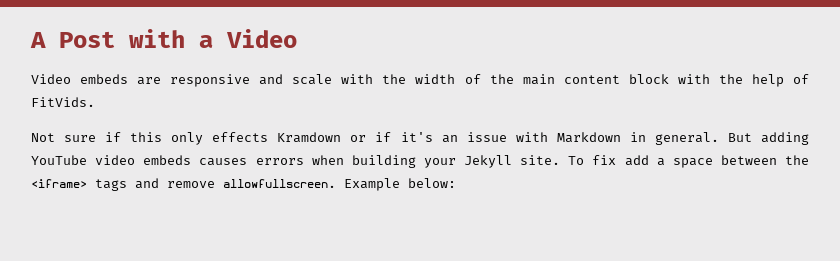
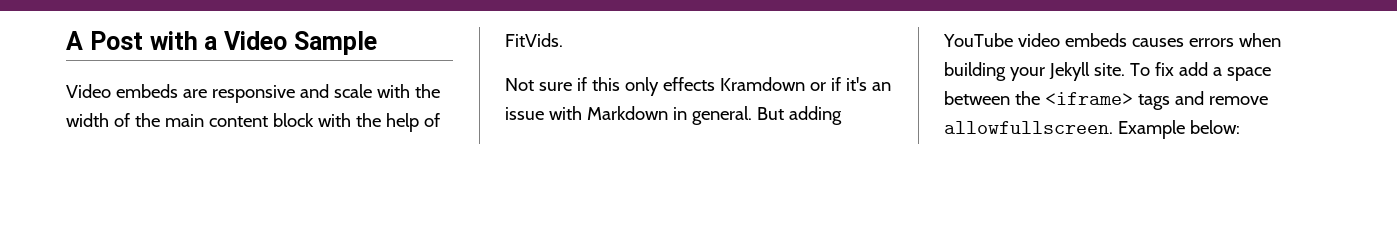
(297, 38) none -> [293,31,377,55] Sample

